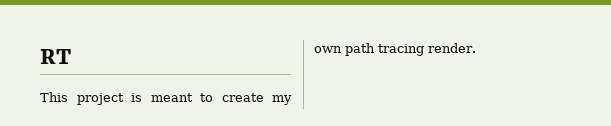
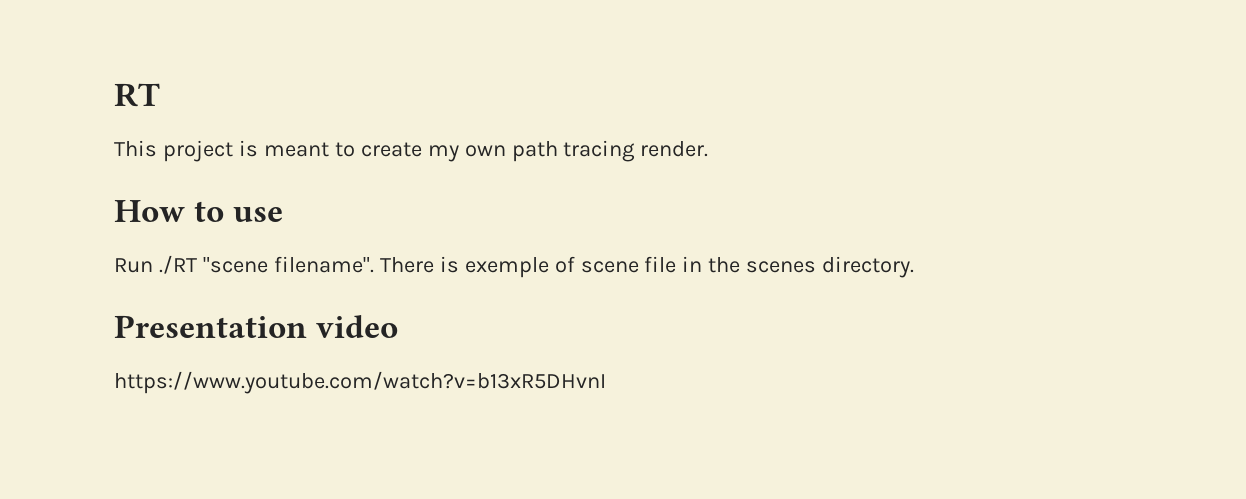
(476, 48) none -> [114,200,284,222] [114,255,915,278] [114,315,399,338] [114,371,606,394] // How to use // Run ./RT "scene filename". There is exemple of scene file in the scenes directory. // Presentation video // https://www.youtube.com/watch?v=b13xR5DHvnI

